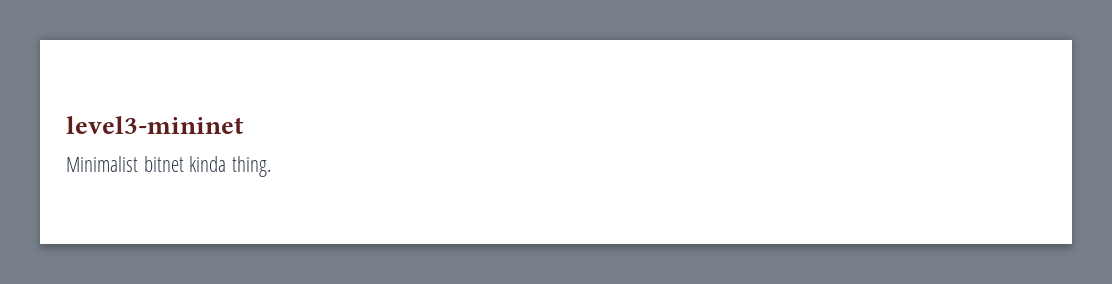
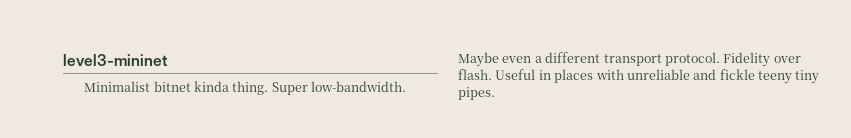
(272, 166) none -> [271,81,407,95] [458,52,801,67] [458,69,820,84] [458,87,495,100] Super low-bandwidth. Maybe even a different transport protocol. Fidelity over flash. Useful in places with unreliable and fickle teeny tiny pipes.

